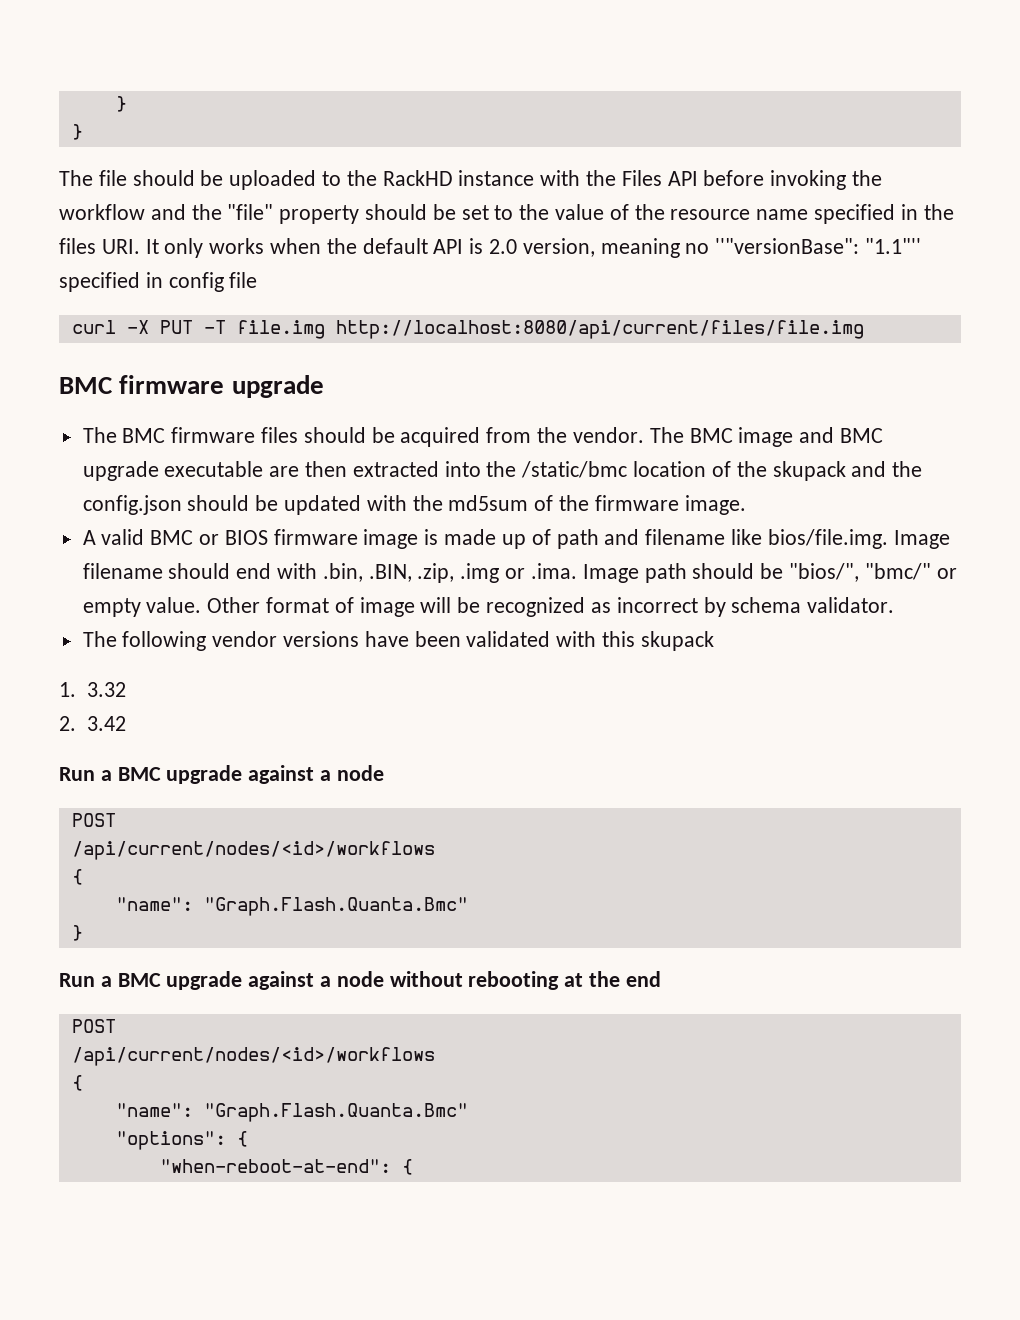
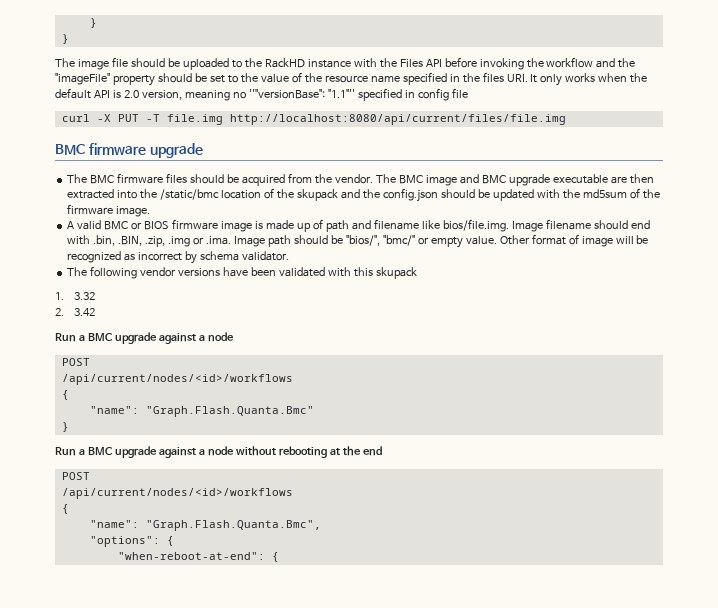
(93, 178) none -> [77,59,109,70] image
[227,204,274,220] "file" -> [55,73,110,85] "imageFile"
[203,1103,468,1122] "Graph.Flash.Quanta.Bmc" -> [145,520,321,531] "Graph.Flash.Quanta.Bmc",

